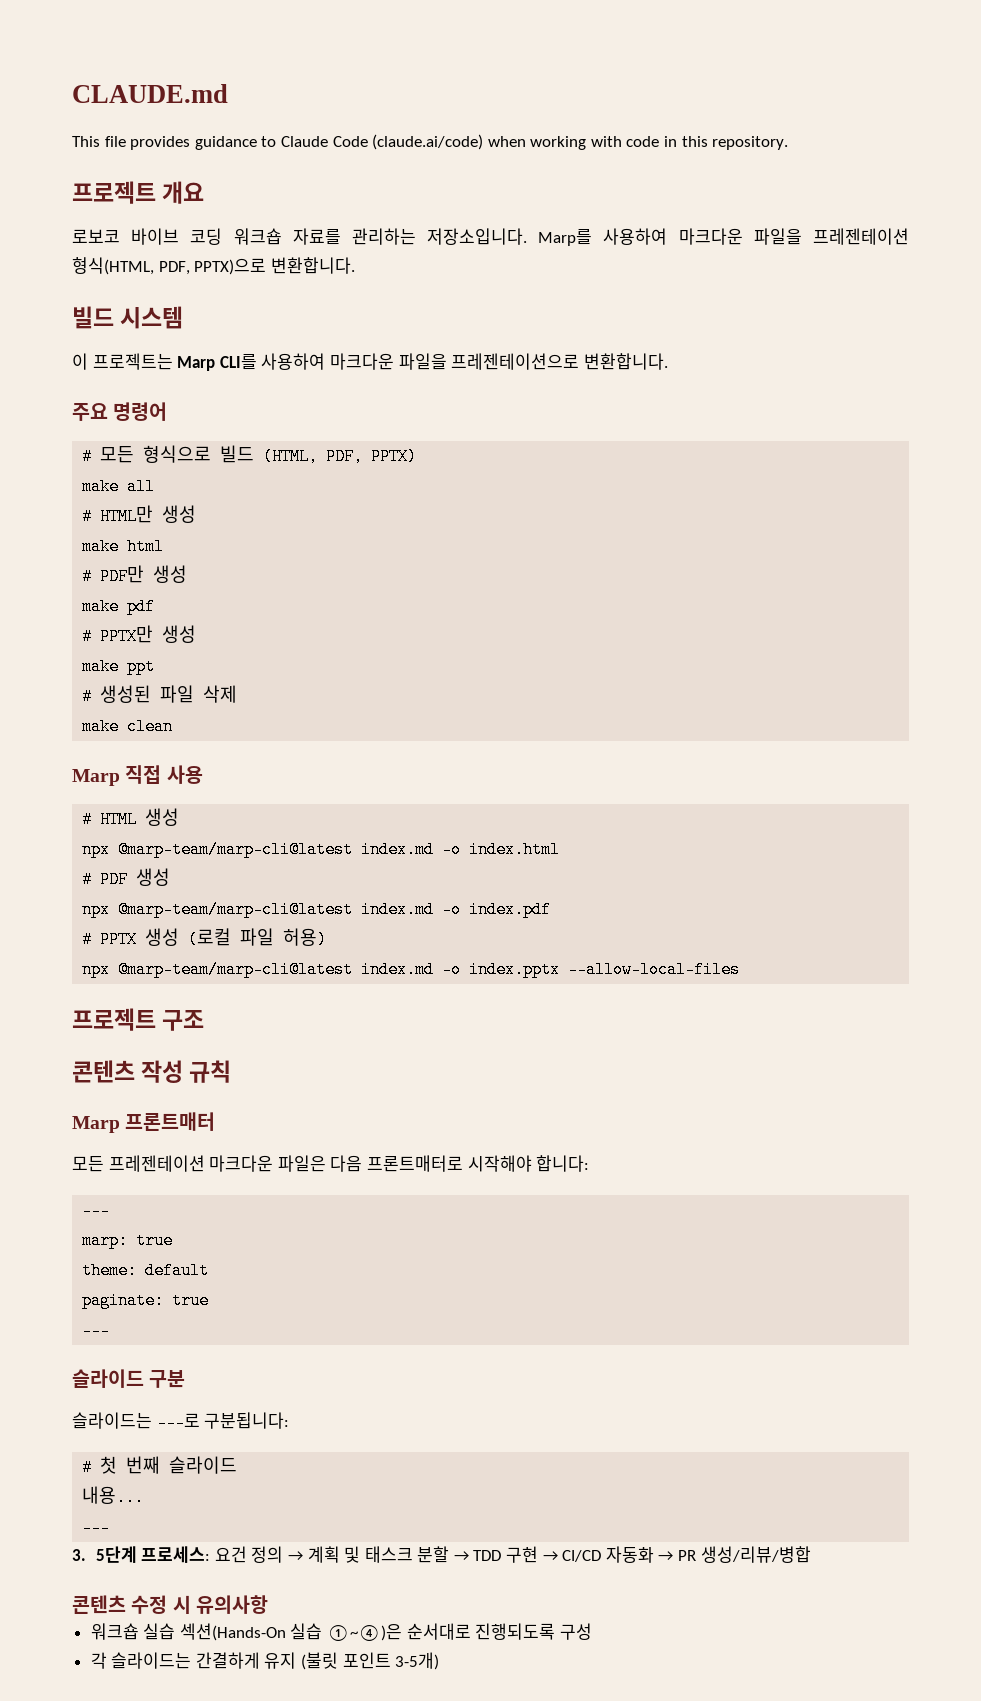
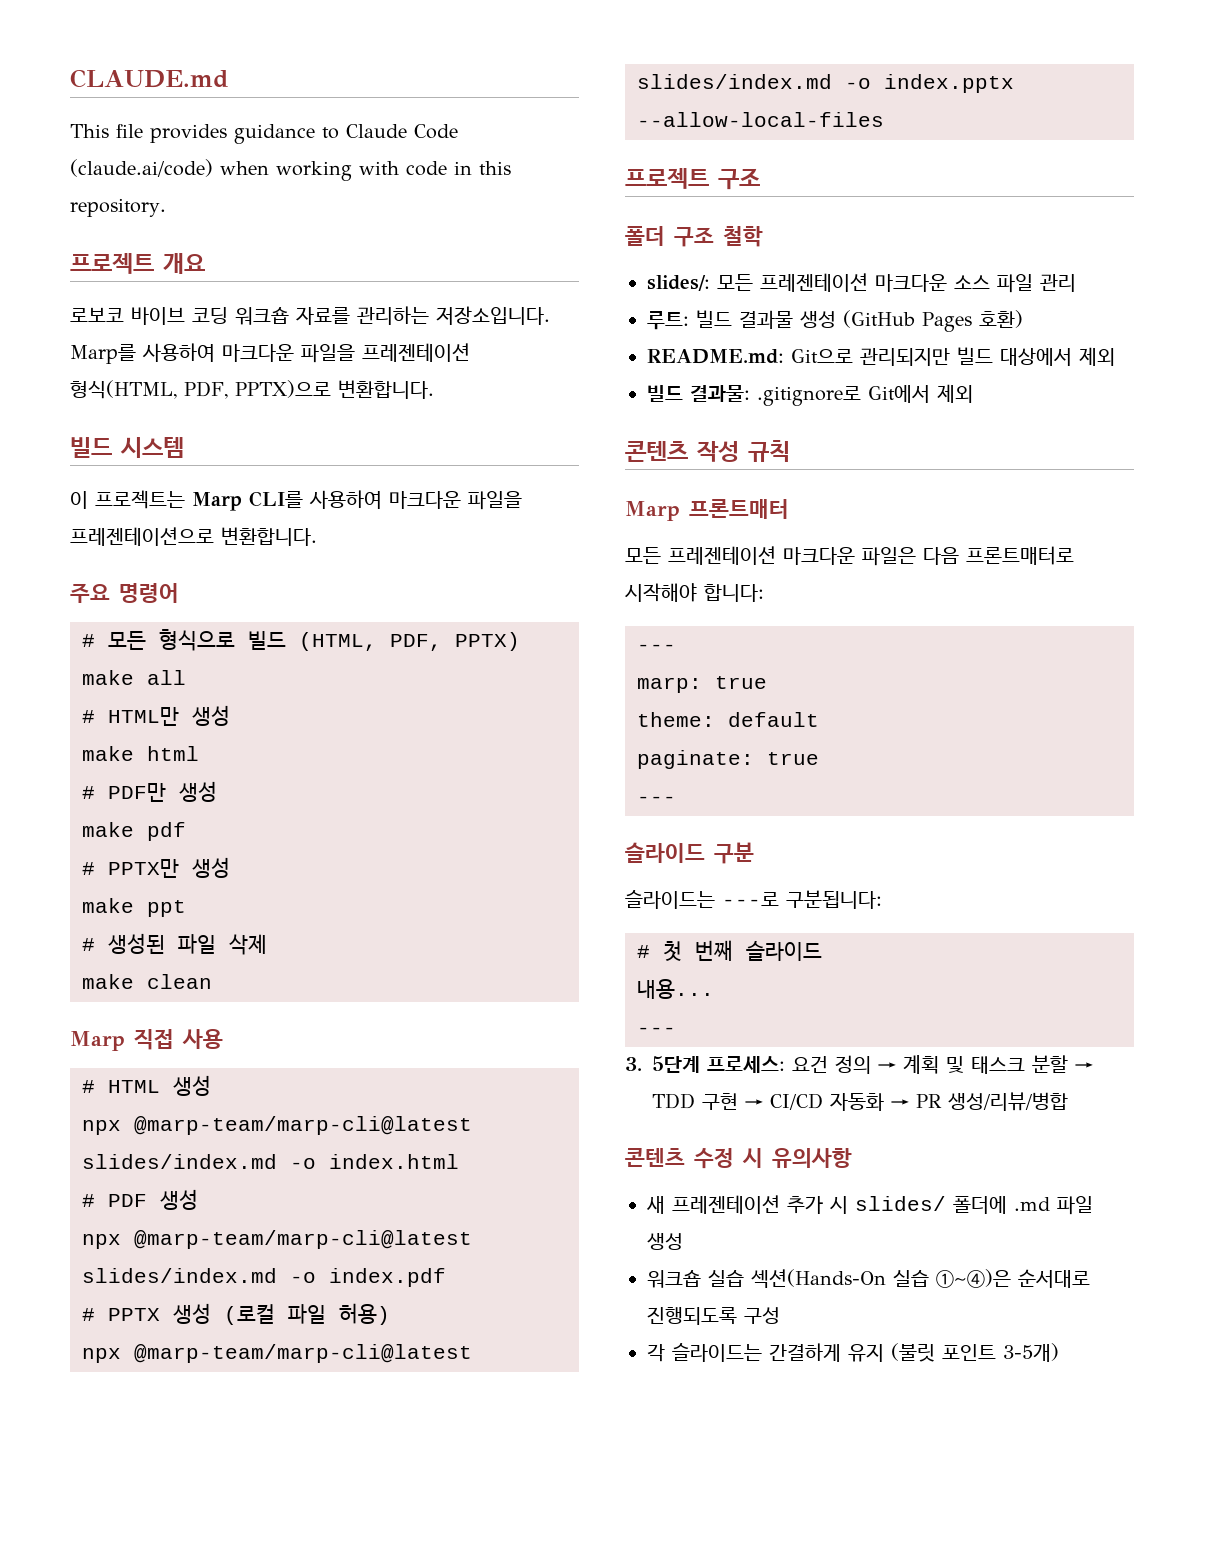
[361,841,435,858] index.md -> [82,1154,277,1169] slides/index.md
[361,901,435,918] index.md -> [82,1268,277,1283] slides/index.md
[361,961,435,978] index.md -> [637,74,832,89] slides/index.md
(205, 1020) none -> [625,226,763,247] [647,273,1076,293] [647,310,1023,332] [647,347,1115,366] [647,384,973,406] // 폴더 구조 철학 // slides/: 모든 프레젠테이션 마크다운 소스 파일 관리 // 루트: 빌드 결과물 생성 (GitHub Pages 호환) // README.md: Git으로 관리되지만 빌드 대상에서 제외 // 빌드 결과물: .gitignore로 Git에서 제외
(268, 1604) none -> [646,1195,1093,1215] [647,1233,683,1250] // 새 프레젠테이션 추가 시 slides/ 폴더에 .md 파일 생성

